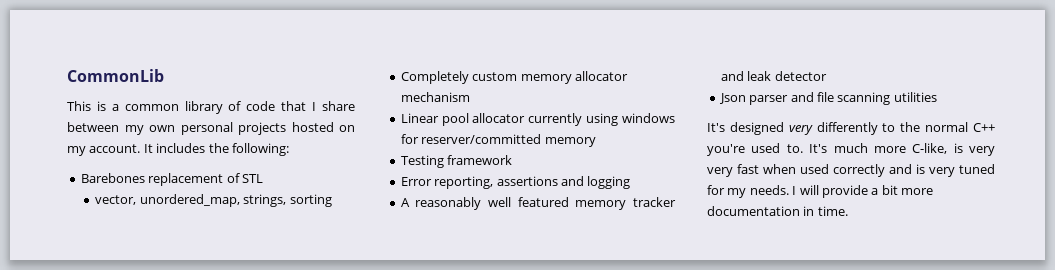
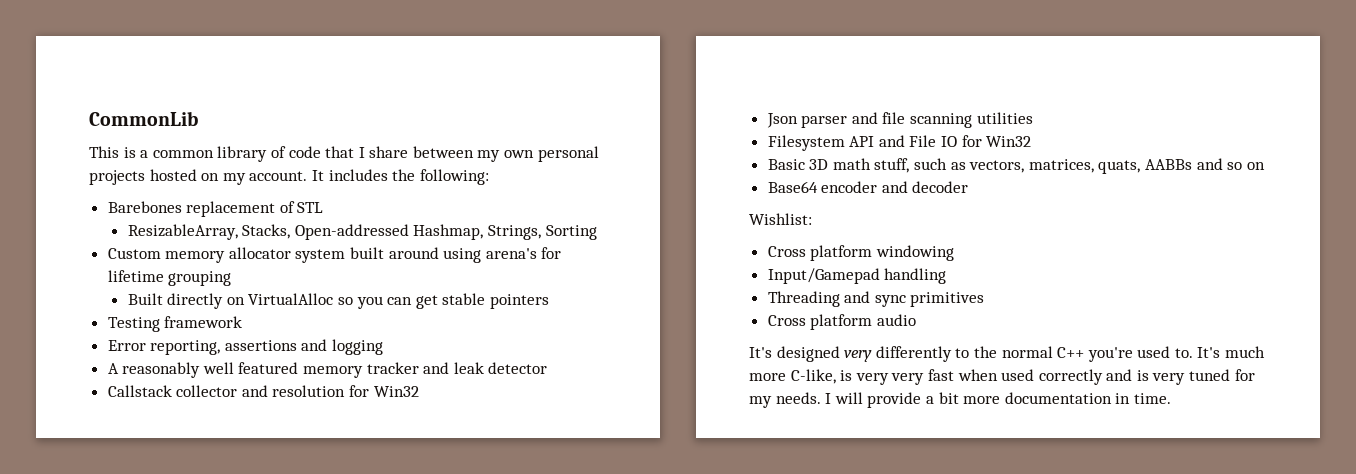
[95,194,332,207] [400,71,628,84] [400,92,470,102] [400,113,675,126] [400,134,596,147] vector, unordered_map, strings, sorting // Completely custom memory allocator mechanism // Linear pool allocator currently using windows for reserver/committed memory -> [127,224,597,240] [107,247,562,263] [107,270,232,286] [127,293,549,309] ResizableArray, Stacks, Open-addressed Hashmap, Strings, Sorting // Custom memory allocator system built around using arena's for lifetime grouping // Built directly on VirtualAlloc so you can get stable pointers
(827, 76) none -> [107,385,419,397] // Callstack collector and resolution for Win32
(937, 97) none -> [767,135,1032,151] [767,158,1265,174] [767,181,969,193] [749,213,812,225] [767,245,954,261] [767,268,947,284] [767,291,985,307] [767,314,916,330] // Filesystem API and File IO for Win32 // Basic 3D math stuff, such as vectors, matrices, quats, AABBs and so on // Base64 encoder and decoder // Wishlist: // Cross platform windowing // Input/Gamepad handling // Threading and sync primitives // Cross platform audio

